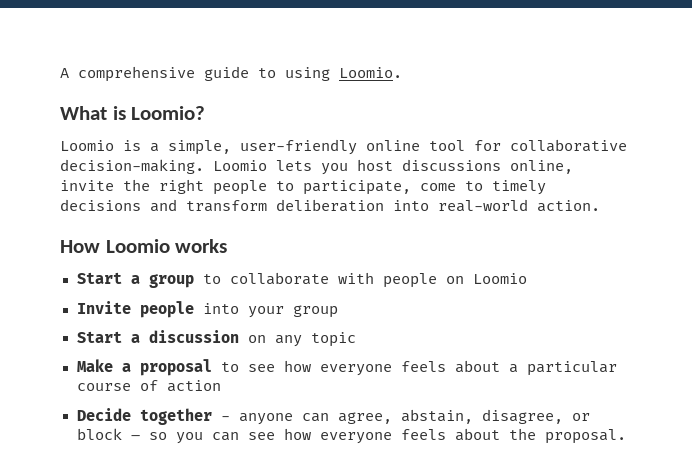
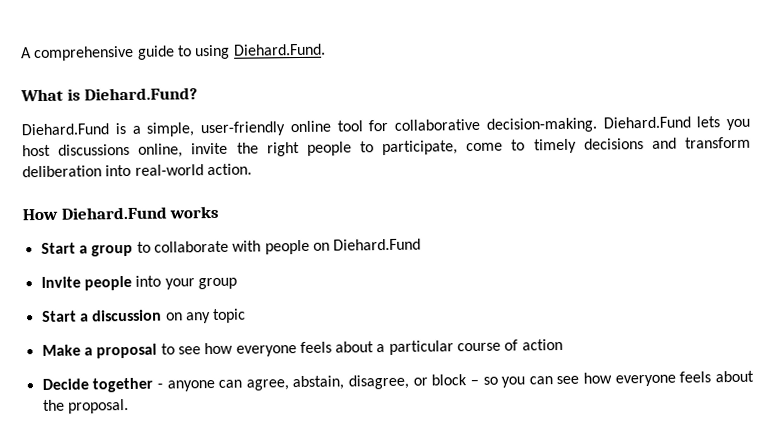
[339,67,402,78] Loomio. -> [232,43,326,56] Diehard.Fund.
[131,106,206,120] [60,140,114,151] Loomio? // Loomio -> [84,87,199,101] [21,123,109,136] Diehard.Fund? // Diehard.Fund
[213,160,267,171] Loomio -> [602,116,691,129] Diehard.Fund
[105,239,170,253] Loomio -> [60,206,167,220] Diehard.Fund
[472,273,527,284] Loomio -> [333,238,422,251] Diehard.Fund

